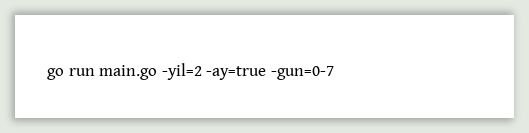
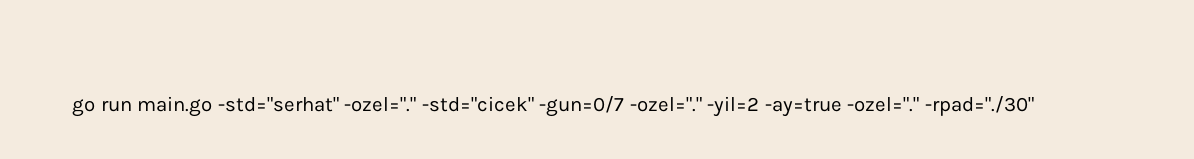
[161,63,334,80] -yil=2 -ay=true -gun=0-7 -> [217,96,1034,117] -std="serhat" -ozel="." -std="cicek" -gun=0/7 -ozel="." -yil=2 -ay=true -ozel="." -rpad="./30"

